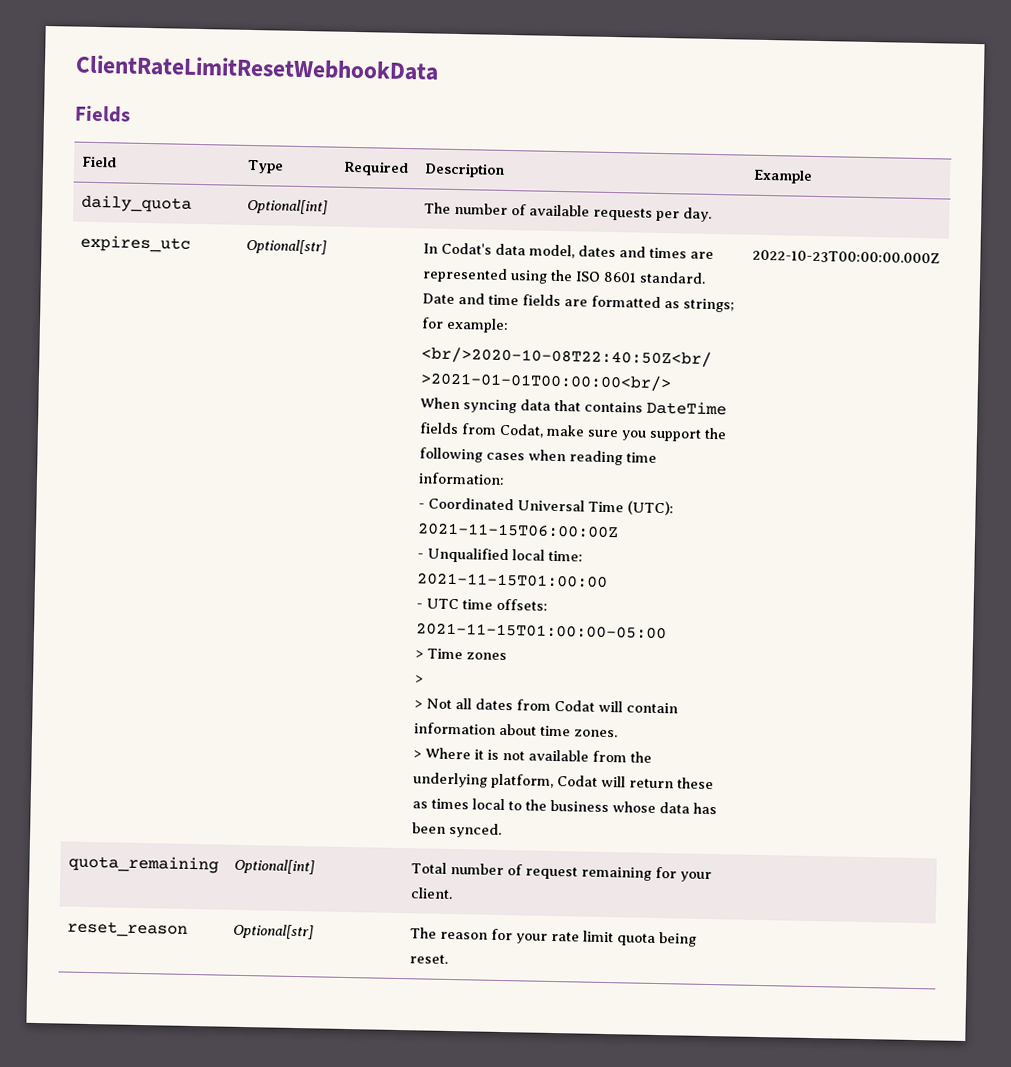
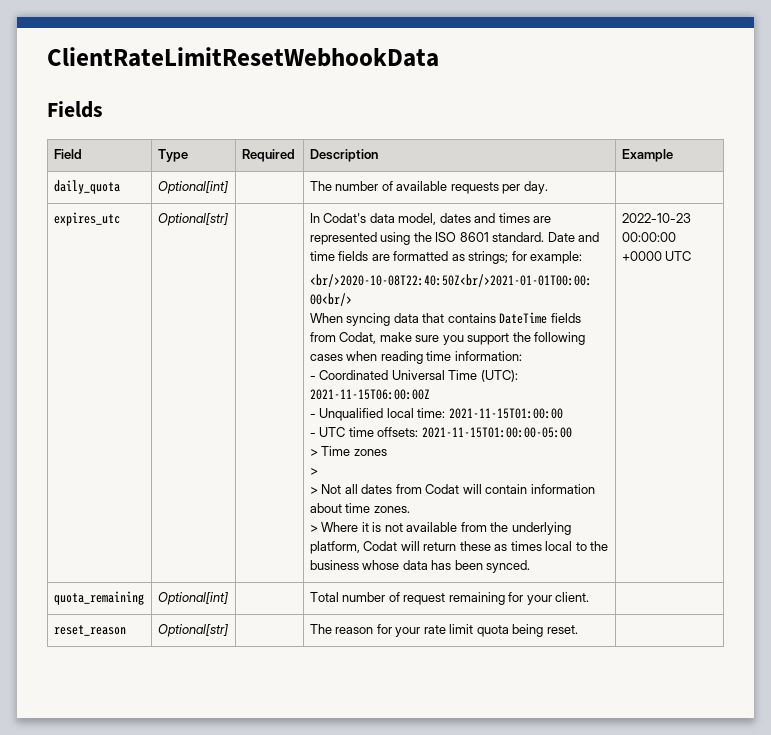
[751,249,940,265] 2022-10-23T00:00:00.000Z -> [621,213,691,223] [621,232,676,242] [621,251,692,261] 2022-10-23 00:00:00 +0000 UTC

